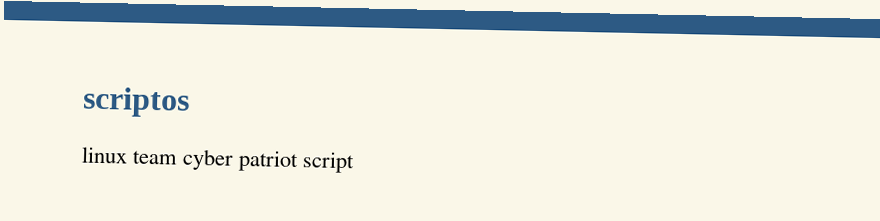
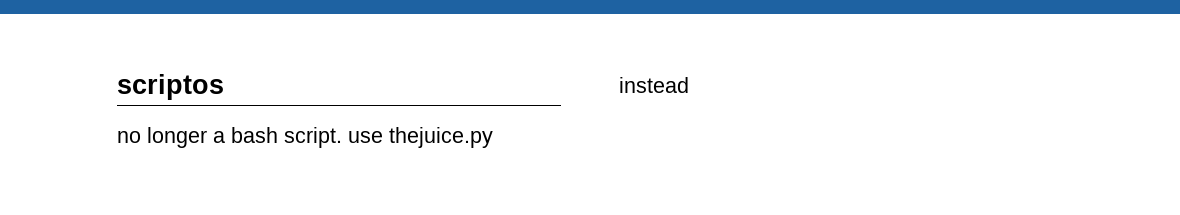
[81,146,356,174] linux team cyber patriot script -> [117,127,493,148] [619,77,689,93] no longer a bash script. use thejuice.py instead

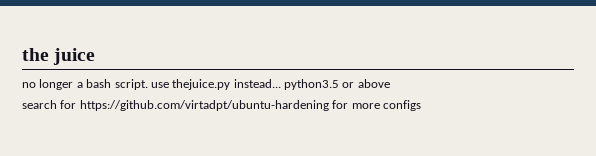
[117,74,224,100] scriptos -> [22,48,96,65] the juice
[619,77,689,93] instead -> [233,79,390,90] [22,100,421,111] instead... python3.5 or above // search for https://github.com/virtadpt/ubuntu-hardening for more configs

